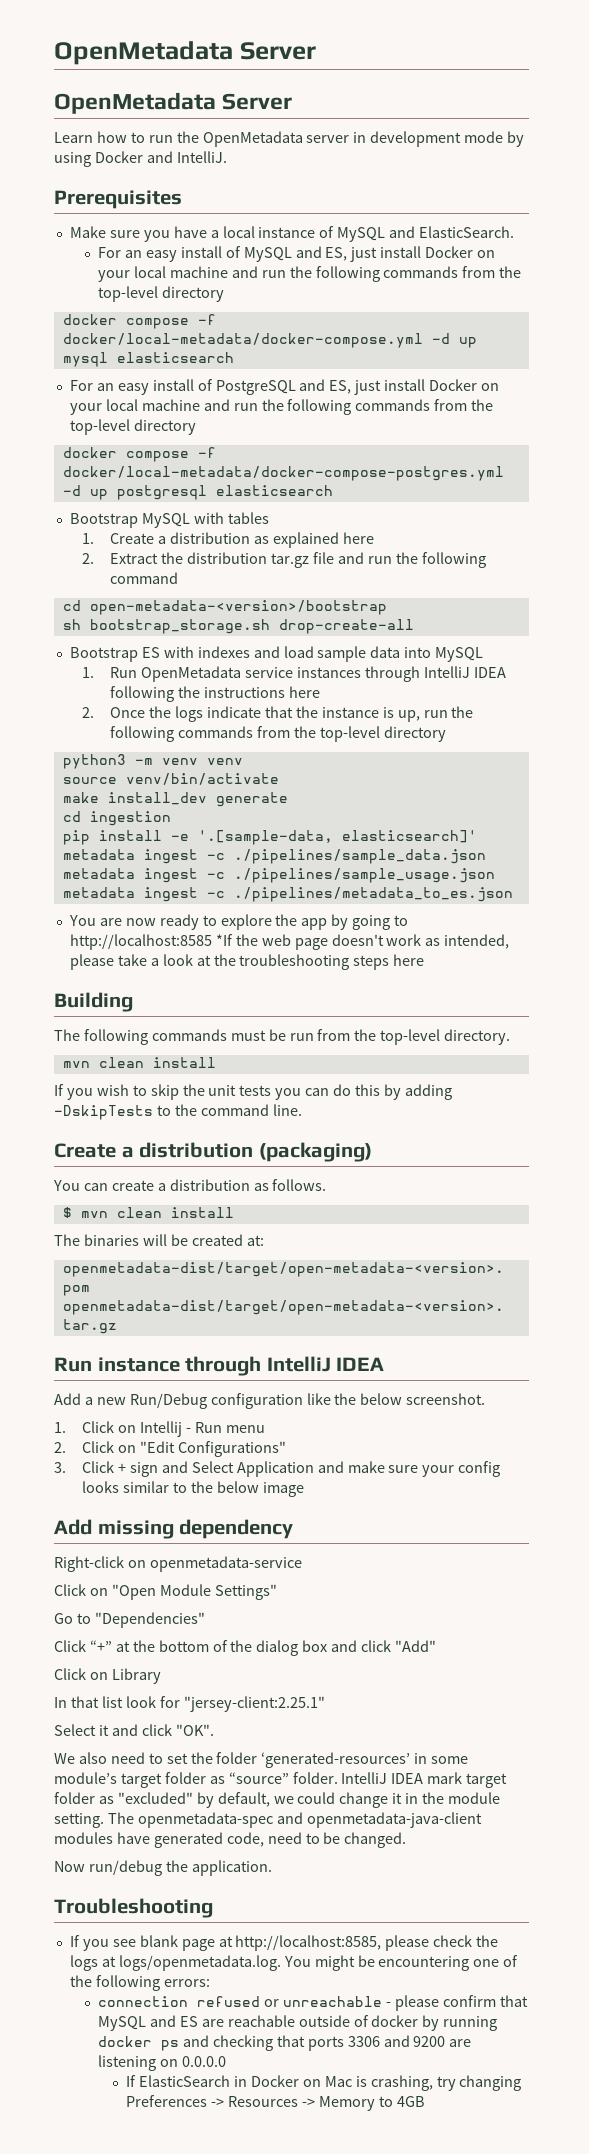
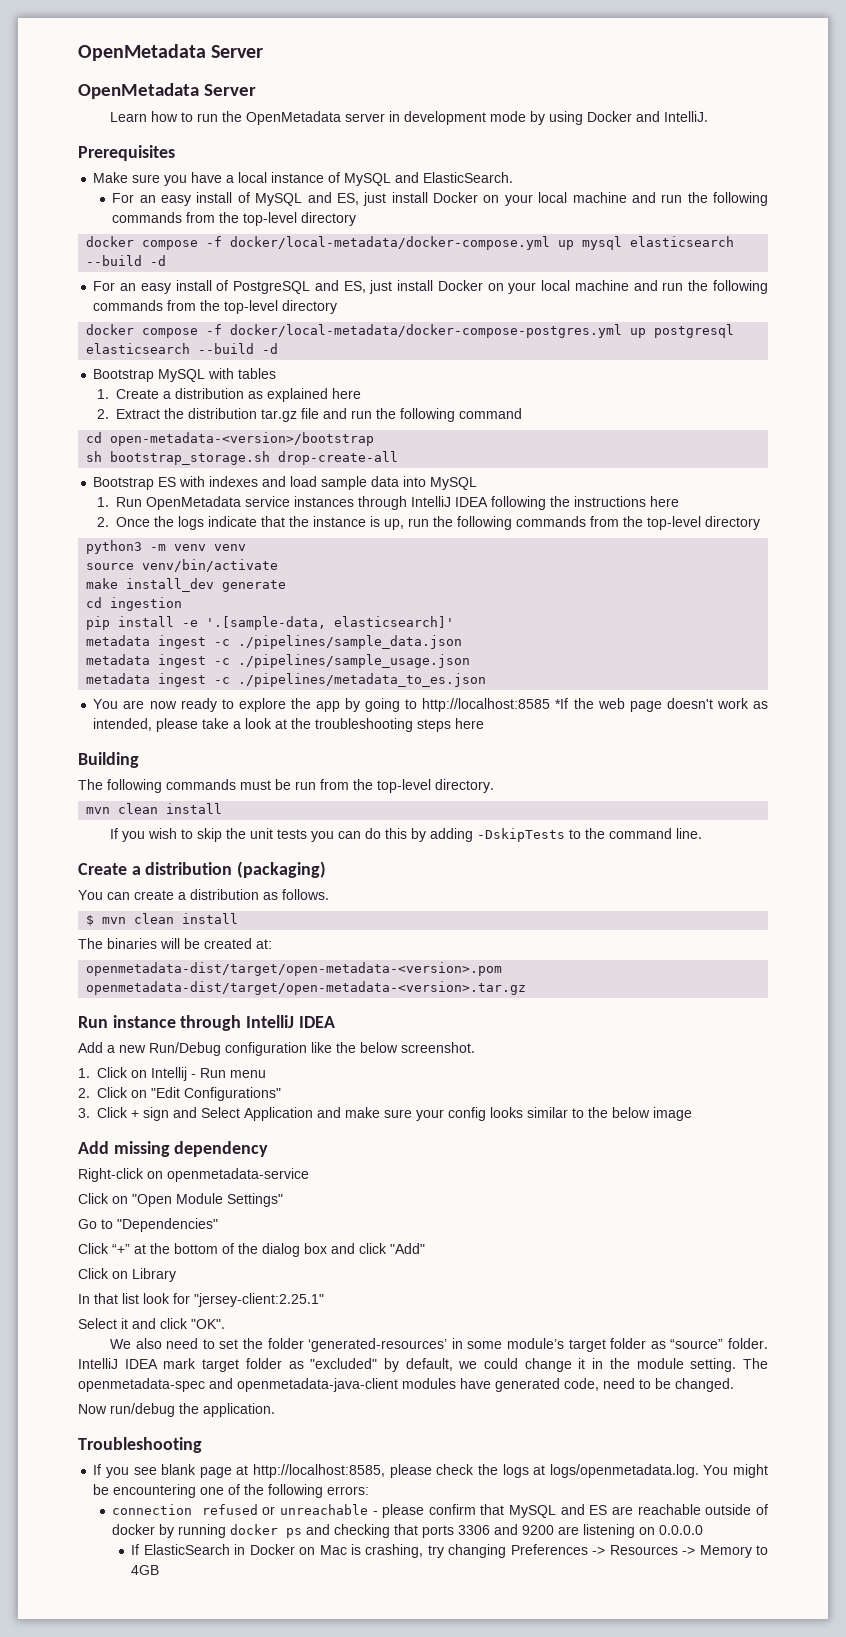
[431,333,450,344] -d -> (551, 243) none
(234, 357) none -> [86,255,167,266] --build -d
[62,485,81,496] -d -> (623, 331) none
(333, 490) none -> [198,343,279,354] --build -d

